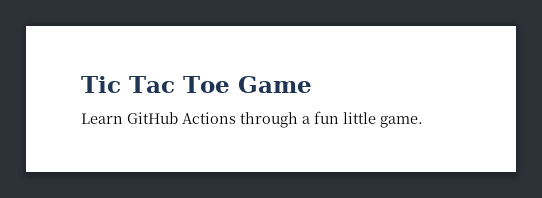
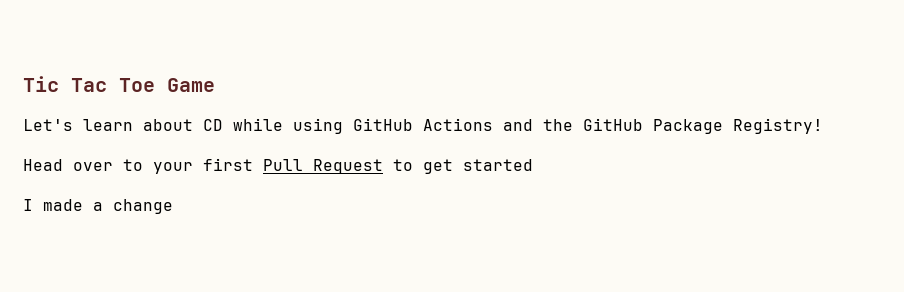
[81,111,423,128] Learn GitHub Actions through a fun little game. -> [23,118,823,134] [23,158,533,174] [23,199,173,214] Let's learn about CD while using GitHub Actions and the GitHub Package Registry! // Head over to your first Pull Request to get started // I made a change

